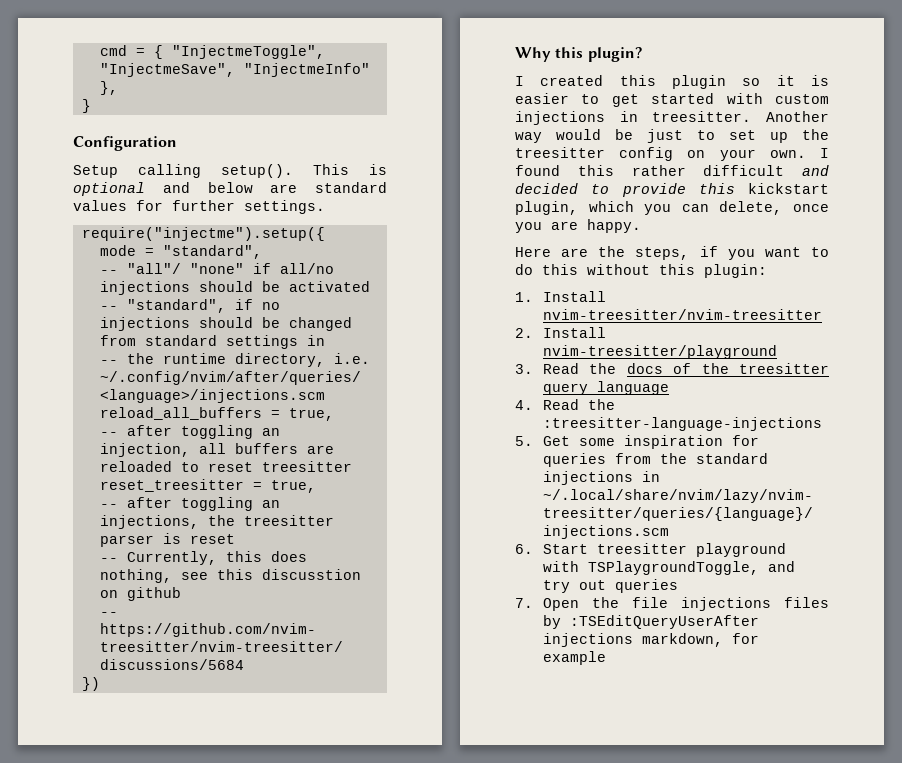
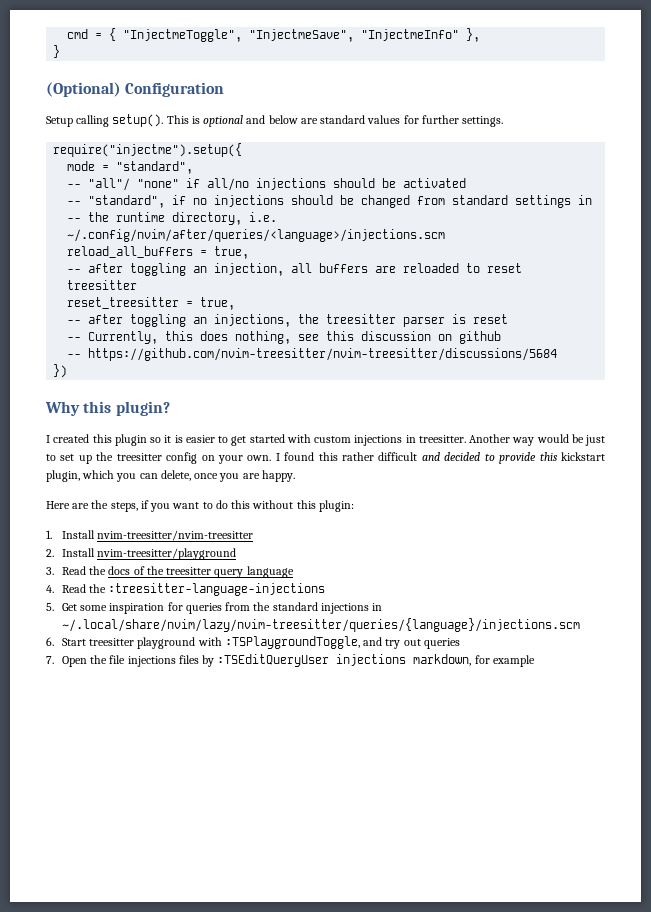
(91, 106) none -> [46,82,121,97] (Optional)
[261,569,361,580] discusstion -> [361,331,432,341] discussion
[587,561,759,575] TSPlaygroundToggle, -> [224,636,360,649] :TSPlaygroundToggle,
[569,615,759,629] :TSEditQueryUserAfter -> [217,654,330,667] :TSEditQueryUser

